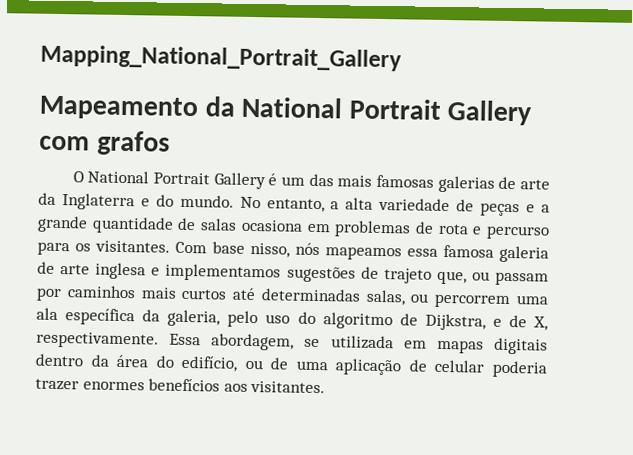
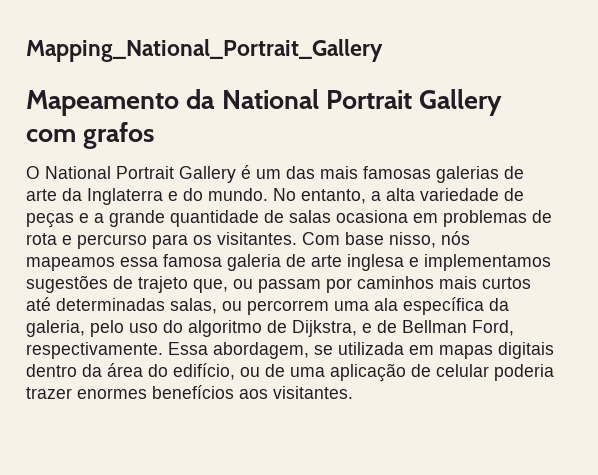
[532,316,548,331] X, -> [402,320,514,336] Bellman Ford,

